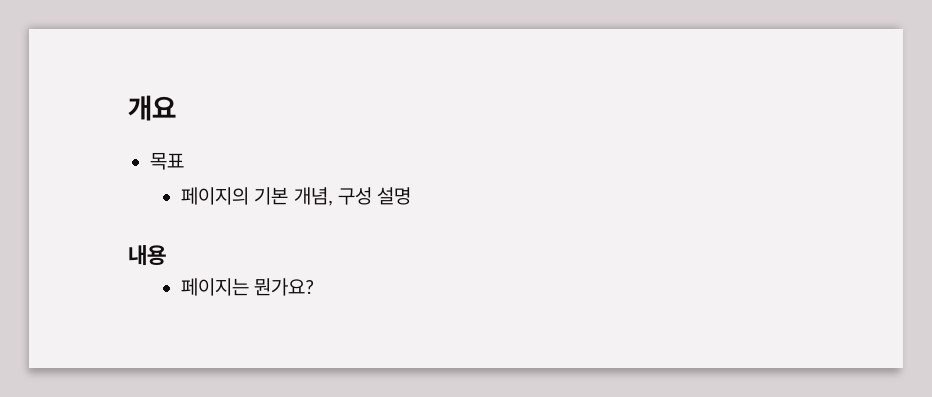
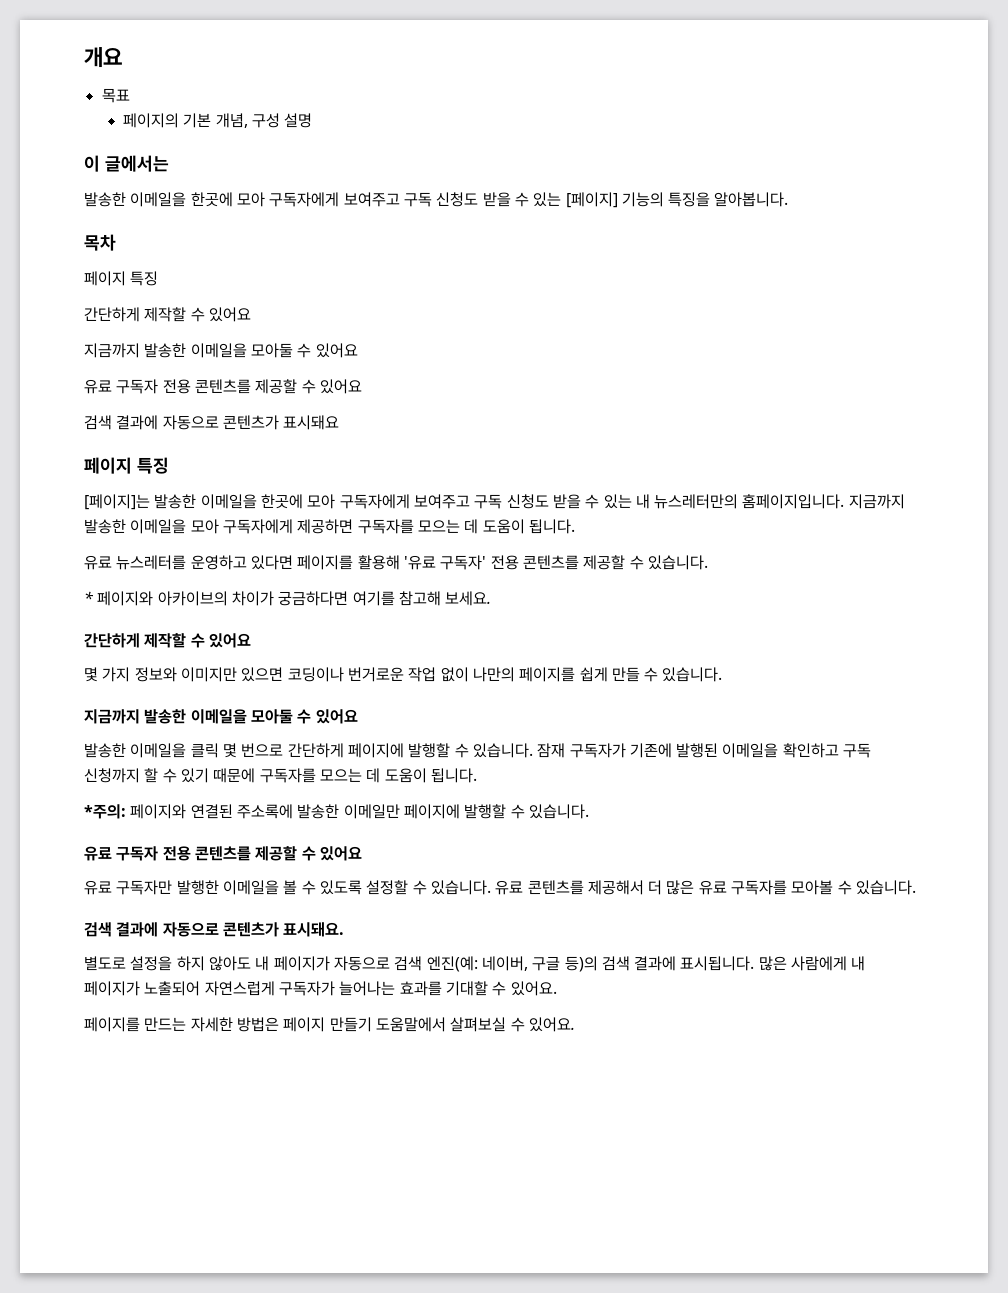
[128,245,166,266] [180,278,315,296] 내용 // 페이지는 뭔가요? -> [84,155,169,172] [84,192,789,208] [84,234,116,251] [84,271,159,286] [84,307,251,322] [84,343,358,358] [84,379,362,394] [84,415,340,430] [84,457,169,474] [84,494,905,510] [84,519,575,534] [84,555,708,570] [84,591,492,606] [84,633,251,648] [84,667,723,682] [84,709,358,724] [84,743,872,758] [84,768,477,783] [84,804,589,819] [84,846,362,861] [84,880,917,895] [84,922,345,937] [84,956,866,972] [84,981,557,996] [84,1017,575,1032] 이 글에서는 // 발송한 이메일을 한곳에 모아 구독자에게 보여주고 구독 신청도 받을 수 있는 [페이지] 기능의 특징을 알아봅니다. // 목차 // 페이지 특징 // 간단하게 제작할 수 있어요 // 지금까지 발송한 이메일을 모아둘 수 있어요 // 유료 구독자 전용 콘텐츠를 제공할 수 있어요 // 검색 결과에 자동으로 콘텐츠가 표시돼요 // 페이지 특징 // [페이지]는 발송한 이메일을 한곳에 모아 구독자에게 보여주고 구독 신청도 받을 수 있는 내 뉴스레터만의 홈페이지입니다. 지금까지 발송한 이메일을 모아 구독자에게 제공하면 구독자를 모으는 데 도움이 됩니다. // 유료 뉴스레터를 운영하고 있다면 페이지를 활용해 '유료 구독자' 전용 콘텐츠를 제공할 수 있습니다. // * 페이지와 아카이브의 차이가 궁금하다면 여기를 참고해 보세요. // 간단하게 제작할 수 있어요 // 몇 가지 정보와 이미지만 있으면 코딩이나 번거로운 작업 없이 나만의 페이지를 쉽게 만들 수 있습니다. // 지금까지 발송한 이메일을 모아둘 수 있어요 // 발송한 이메일을 클릭 몇 번으로 간단하게 페이지에 발행할 수 있습니다. 잠재 구독자가 기존에 발행된 이메일을 확인하고 구독 신청까지 할 수 있기 때문에 구독자를 모으는 데 도움이 됩니다. // *주의: 페이지와 연결된 주소록에 발송한 이메일만 페이지에 발행할 수 있습니다. // 유료 구독자 전용 콘텐츠를 제공할 수 있어요 // 유료 구독자만 발행한 이메일을 볼 수 있도록 설정할 수 있습니다. 유료 콘텐츠를 제공해서 더 많은 유료 구독자를 모아볼 수 있습니다. // 검색 결과에 자동으로 콘텐츠가 표시돼요. // 별도로 설정을 하지 않아도 내 페이지가 자동으로 검색 엔진(예: 네이버, 구글 등)의 검색 결과에 표시됩니다. 많은 사람에게 내 페이지가 노출되어 자연스럽게 구독자가 늘어나는 효과를 기대할 수 있어요. // 페이지를 만드는 자세한 방법은 페이지 만들기 도움말에서 살펴보실 수 있어요.

